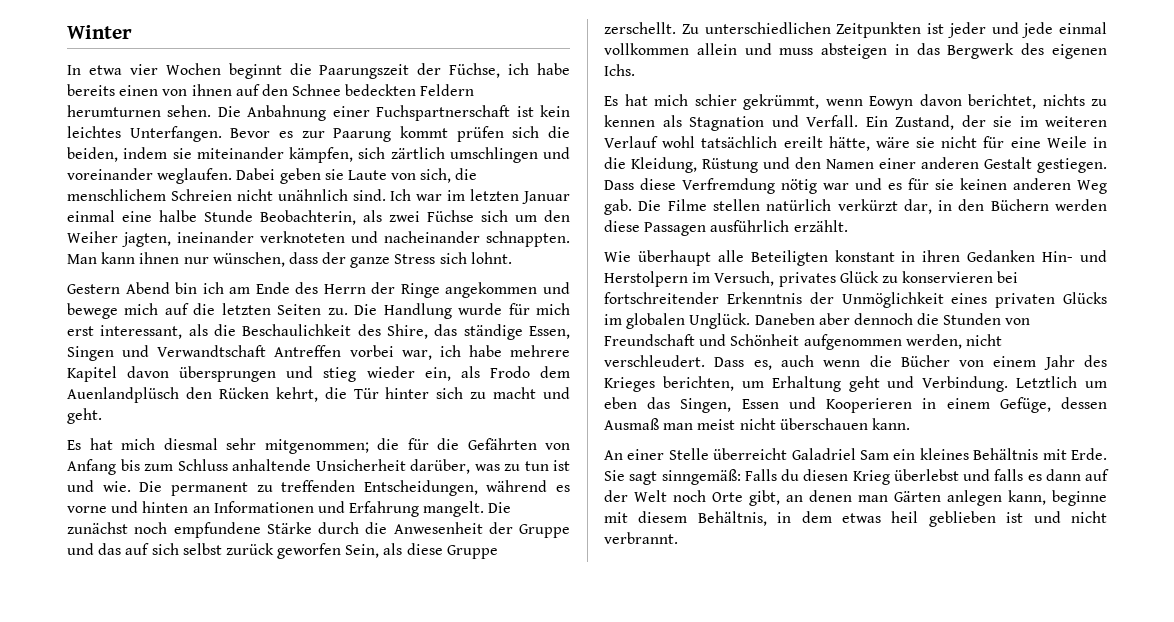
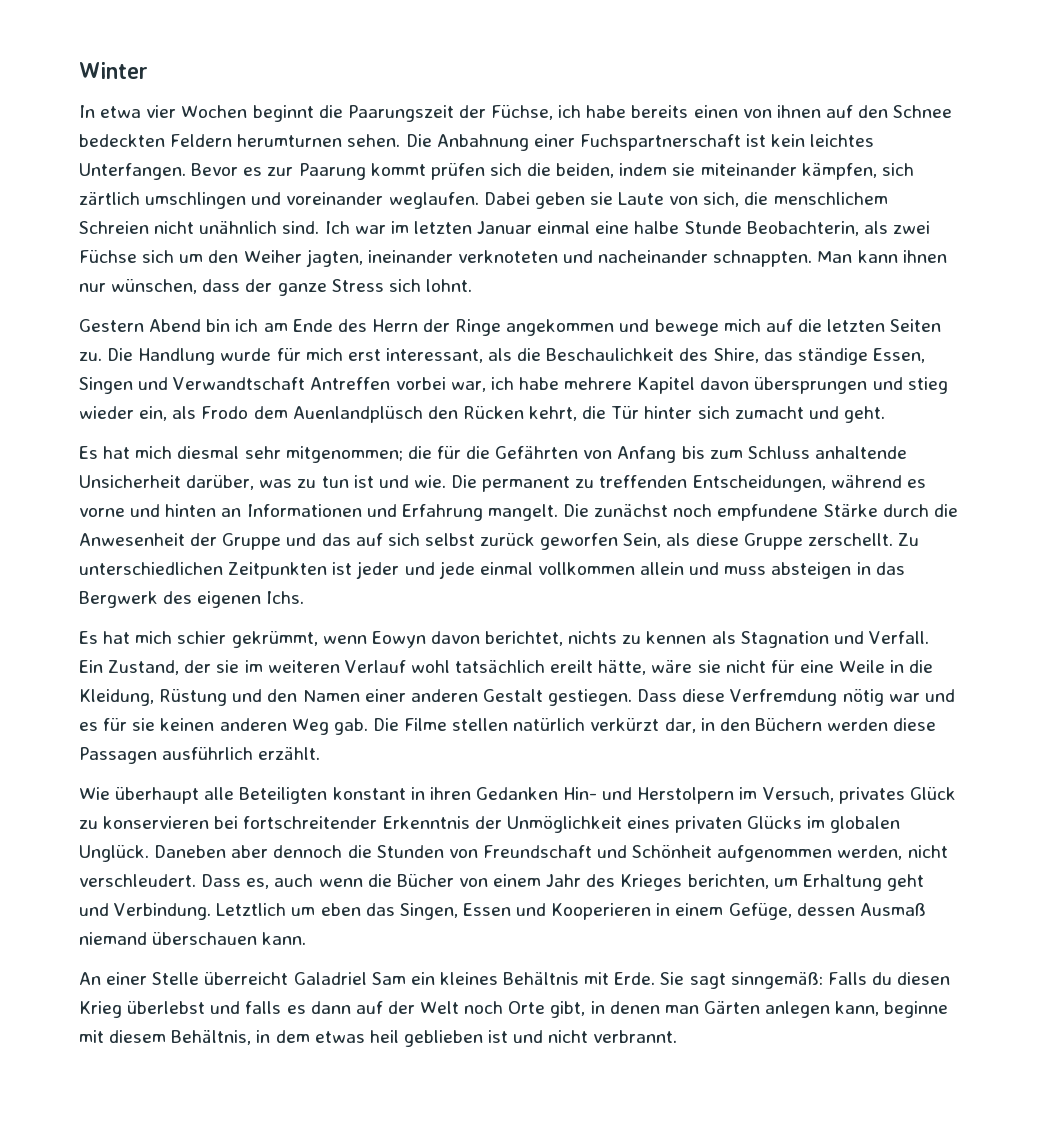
[470,387,537,399] zu macht -> [734,406,804,419] zumacht
[663,418,776,430] man meist nicht -> [79,932,147,945] niemand
[786,495,803,502] an -> [590,1001,605,1014] in

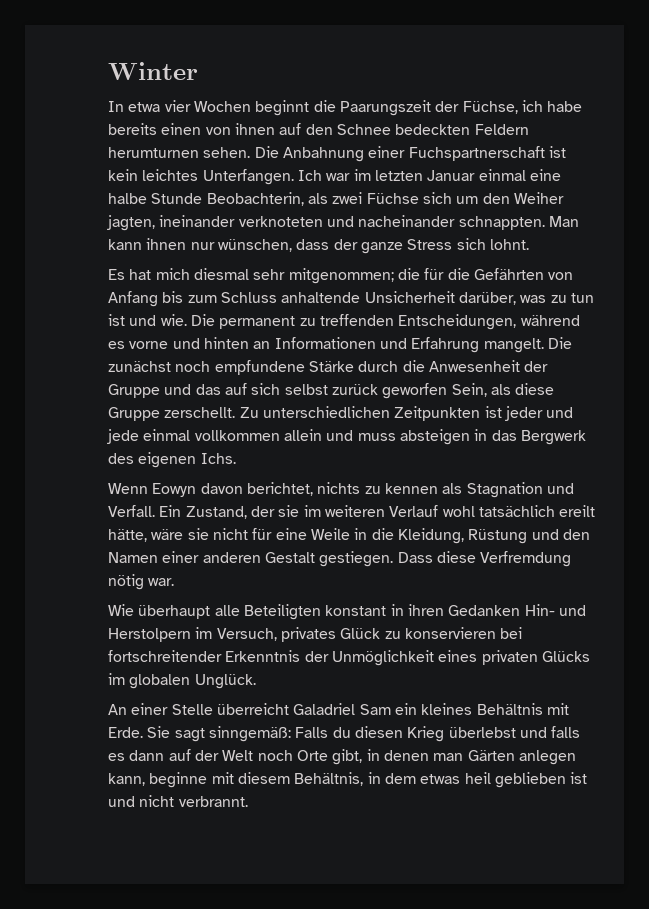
[191,163,914,180] [79,192,888,209] [79,221,320,234] Bevor es zur Paarung kommt prüfen sich die beiden, indem sie miteinander kämpfen, sich zärtlich umschlingen und voreinander weglaufen. Dabei geben sie Laute von sich, die menschlichem Schreien nicht unähnlich sind. -> (294, 177) none
[79,319,942,336] [79,348,925,365] [79,377,948,394] [79,406,885,423] // Gestern Abend bin ich am Ende des Herrn der Ringe angekommen und bewege mich auf die letzten Seiten zu. Die Handlung wurde für mich erst interessant, als die Beschaulichkeit des Shire, das ständige Essen, Singen und Verwandtschaft Antreffen vorbei war, ich habe mehrere Kapitel davon übersprungen und stieg wieder ein, als Frodo dem Auenlandplüsch den Rücken kehrt, die Tür hinter sich zumacht und geht. -> (529, 244) none
[79,631,367,648] Es hat mich schier gekrümmt, wenn -> [108,483,148,494] Wenn
[888,689,955,702] [79,718,937,735] [79,747,321,764] war und es für sie keinen anderen Weg gab. Die Filme stellen natürlich verkürzt dar, in den Büchern werden diese Passagen ausführlich erzählt. -> [148,578,175,586] war.
[154,844,948,862] [79,874,924,891] [79,903,926,920] [79,932,307,945] Daneben aber dennoch die Stunden von Freundschaft und Schönheit aufgenommen werden, nicht verschleudert. Dass es, auch wenn die Bücher von einem Jahr des Krieges berichten, um Erhaltung geht und Verbindung. Letztlich um eben das Singen, Essen und Kooperieren in einem Gefüge, dessen Ausmaß niemand überschauen kann. -> (256, 681) none

